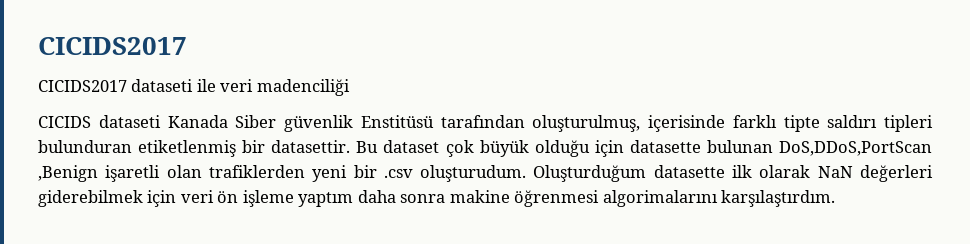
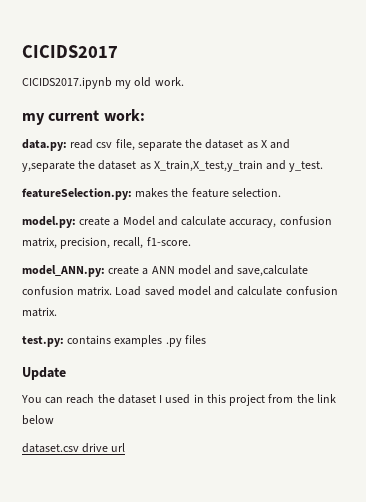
[38,79,350,96] [38,115,933,132] [38,140,932,157] [38,165,933,182] [38,190,836,207] CICIDS2017 dataseti ile veri madenciliği // CICIDS dataseti Kanada Siber güvenlik Enstitüsü tarafından oluşturulmuş, içerisinde farklı tipte saldırı tipleri bulunduran etiketlenmiş bir datasettir. Bu dataset çok büyük olduğu için datasette bulunan DoS,DDoS,PortScan ,Benign işaretli olan trafiklerden yeni bir .csv oluşturudum. Oluşturduğum datasette ilk olarak NaN değerleri giderebilmek için veri ön işleme yaptım daha sonra makine öğrenmesi algorimalarını karşılaştırdım. -> [22,77,184,89] [22,109,145,125] [22,139,291,151] [22,160,324,172] [22,188,281,200] [22,216,332,228] [22,237,191,249] [22,265,309,277] [22,286,338,296] [22,307,57,317] [22,335,206,347] [22,367,66,380] [21,394,336,406] [22,415,54,425] [22,443,126,453] CICIDS2017.ipynb my old work. // my current work: // data.py: read csv file, separate the dataset as X and y,separate the dataset as X_train,X_test,y_train and y_test. // featureSelection.py: makes the feature selection. // model.py: create a Model and calculate accuracy, confusion matrix, precision, recall, f1-score. // model_ANN.py: create a ANN model and save,calculate confusion matrix. Load saved model and calculate confusion matrix. // test.py: contains examples .py files // Update // You can reach the dataset I used in this project from the link below // dataset.csv drive url

